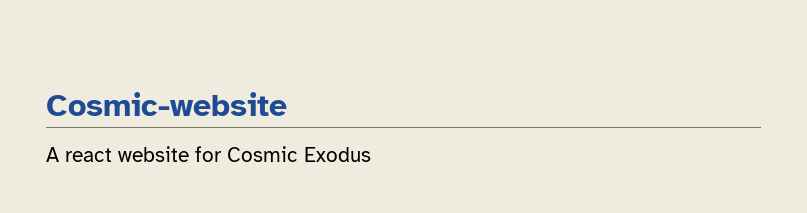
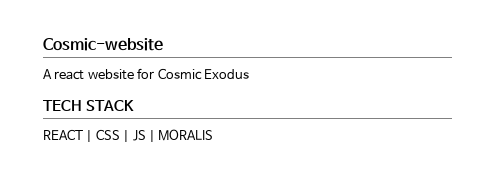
(371, 154) none -> [43,100,134,111] [43,129,214,142] // TECH STACK // REACT | CSS | JS | MORALIS

